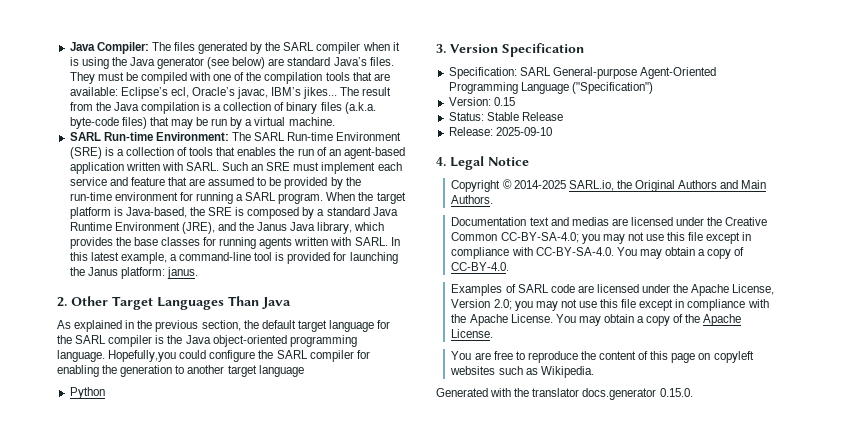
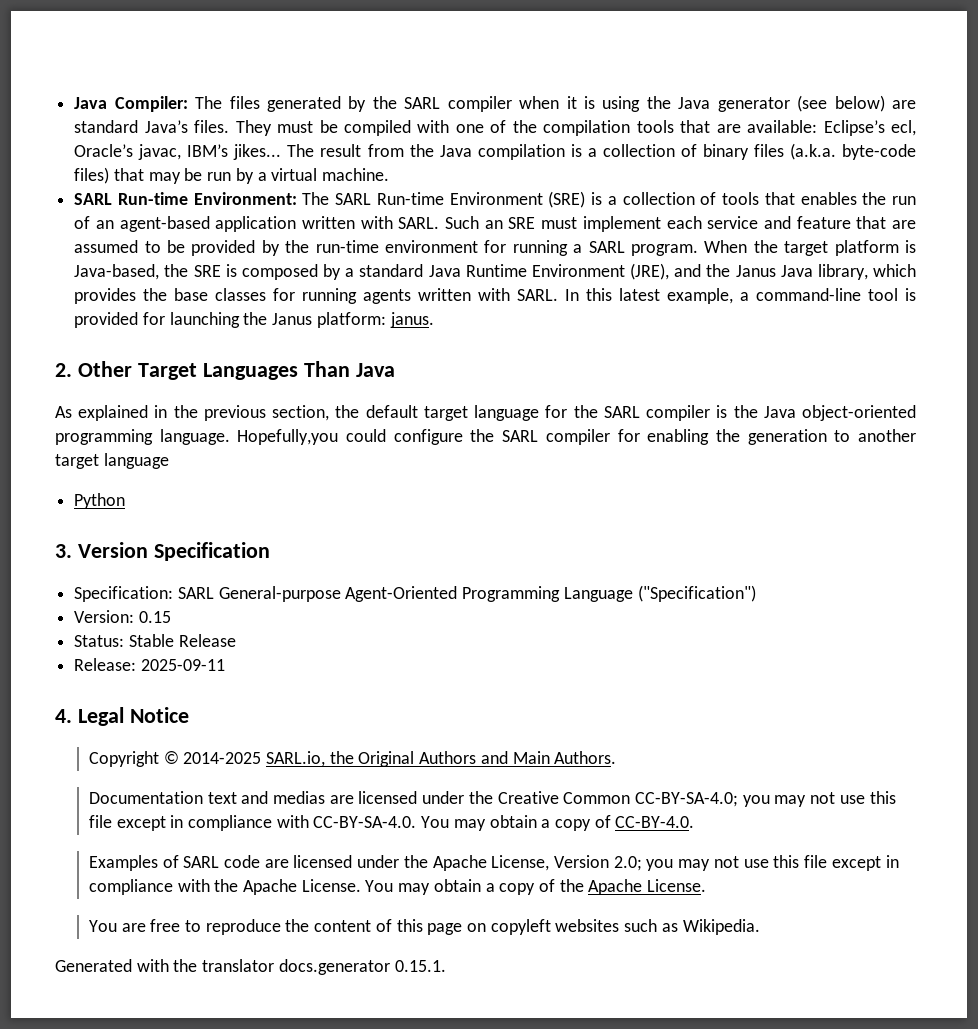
[495,127,552,136] 2025-09-10 -> [140,659,225,671] 2025-09-11
[659,388,693,397] 0.15.0. -> [394,960,446,972] 0.15.1.

